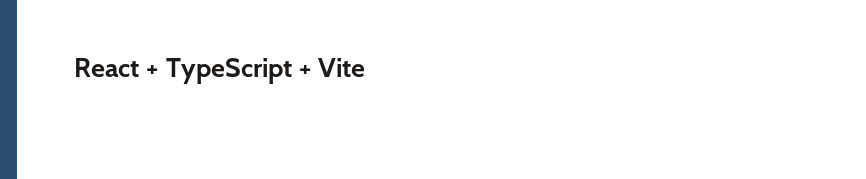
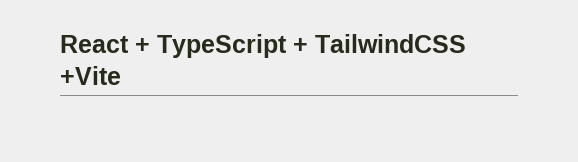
[318,58,366,77] Vite -> [315,34,466,53] [60,66,121,85] TailwindCSS +Vite

